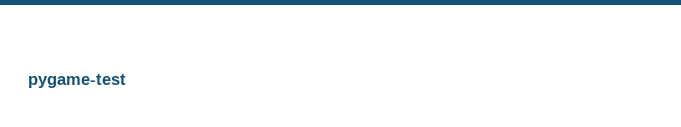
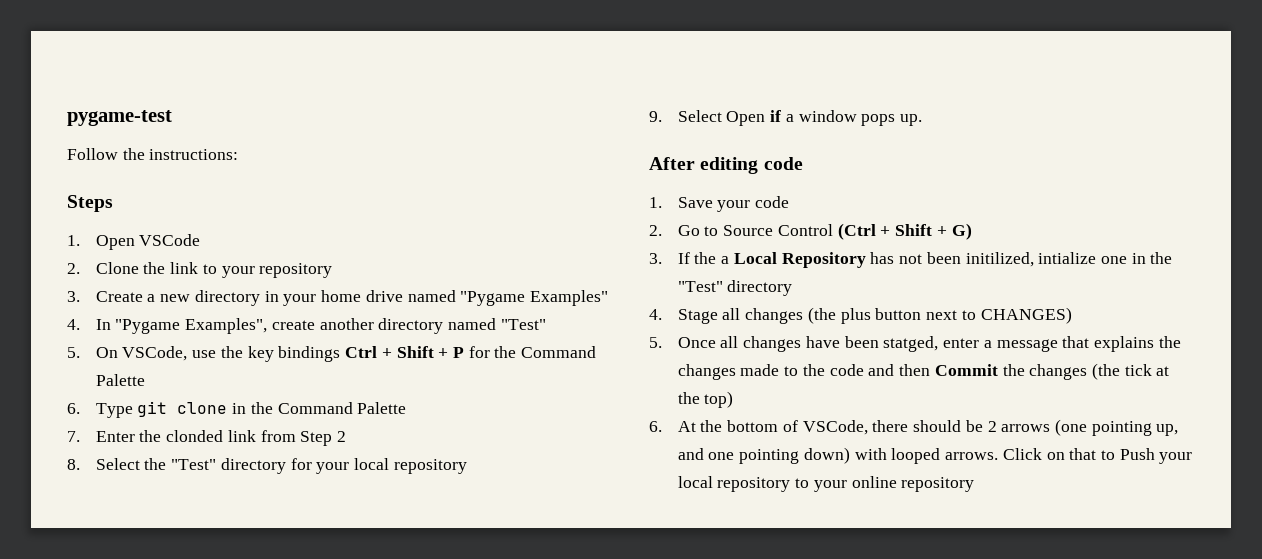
(126, 81) none -> [67,148,239,160] [67,195,113,212] [67,234,201,250] [67,262,333,278] [67,290,608,306] [67,318,546,334] [67,346,597,362] [95,374,145,386] [67,401,407,418] [67,430,347,446] [67,458,467,474] [649,110,923,126] [649,157,803,174] [649,196,790,212] [649,223,972,240] [649,252,1173,268] [677,280,793,296] [649,307,1072,324] [649,336,1181,352] [677,363,1170,380] [677,391,734,408] [649,419,1179,436] [677,447,1193,464] [677,476,975,492] // Follow the instructions: // Steps // 1. Open VSCode // 2. Clone the link to your repository // 3. Create a new directory in your home drive named "Pygame Examples" // 4. In "Pygame Examples", create another directory named "Test" // 5. On VSCode, use the key bindings Ctrl + Shift + P for the Command Palette // 6. Type git clone in the Command Palette // 7. Enter the clonded link from Step 2 // 8. Select the "Test" directory for your local repository // 9. Select Open if a window pops up. // After editing code // 1. Save your code // 2. Go to Source Control (Ctrl + Shift + G) // 3. If the a Local Repository has not been initilized, intialize one in the "Test" directory // 4. Stage all changes (the plus button next to CHANGES) // 5. Once all changes have been statged, enter a message that explains the changes made to the code and then Commit the changes (the tick at the top) // 6. At the bottom of VSCode, there should be 2 arrows (one pointing up, and one pointing down) with looped arrows. Click on that to Push your local repository to your online repository

